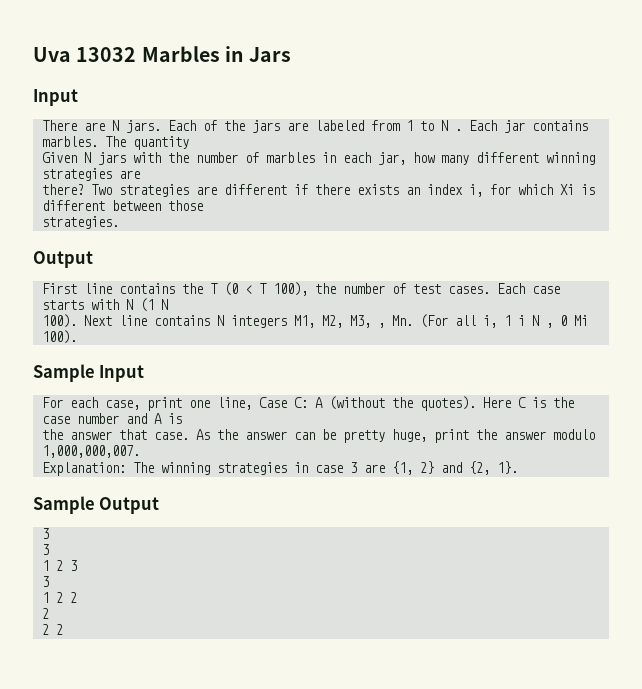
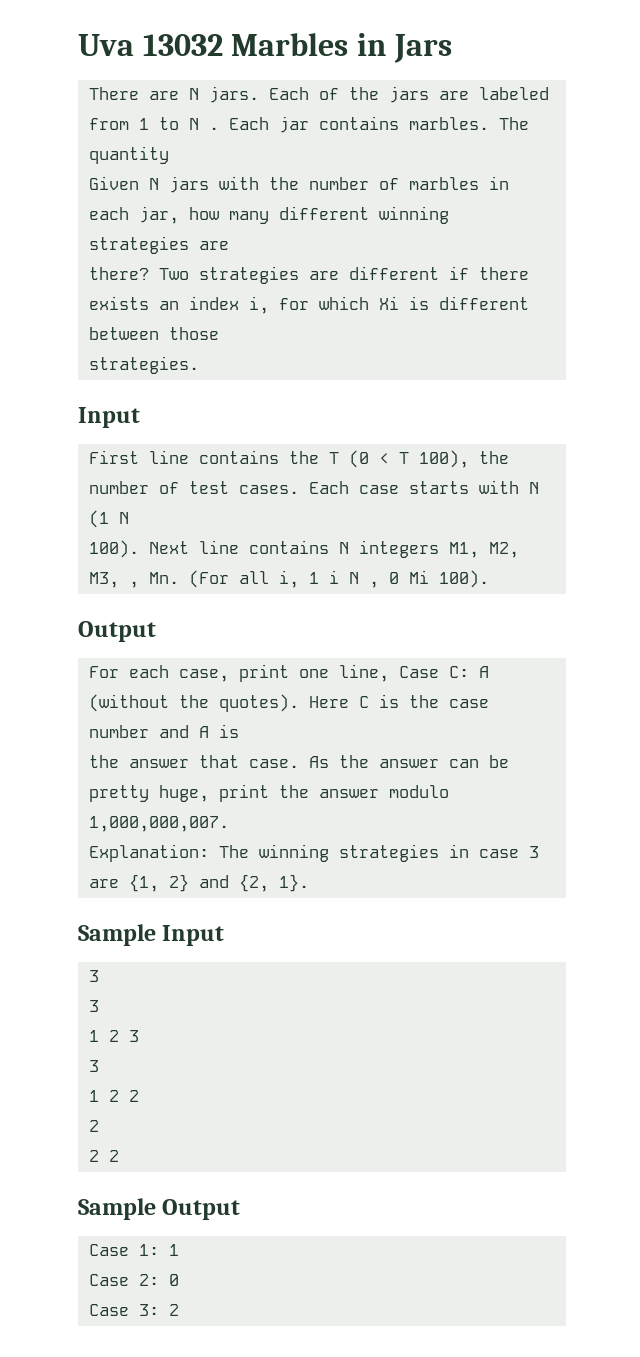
[33,89,78,106] // Input -> (452, 48) none
[33,251,93,268] Output -> [78,407,140,428] Input
[33,364,145,382] Sample Input -> [78,621,156,642] Output
[99,497,160,514] Output -> [162,925,225,946] Input
(63, 629) none -> [78,1198,241,1220] [88,1244,179,1256] [88,1274,179,1286] [88,1304,179,1316] // Sample Output // Case 1: 1 // Case 2: 0 // Case 3: 2

